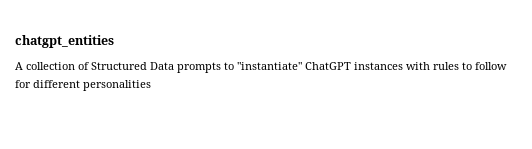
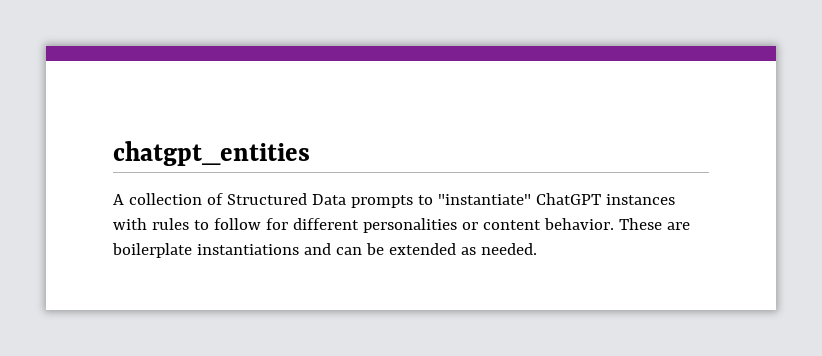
(151, 85) none -> [461,218,690,230] [112,243,537,258] or content behavior. These are boilerplate instantiations and can be extended as needed.

